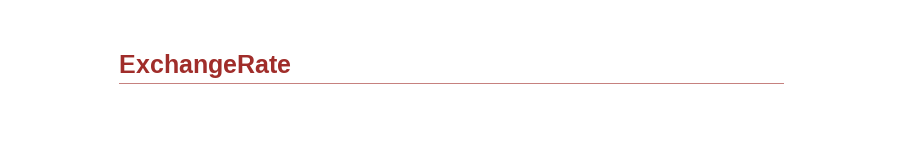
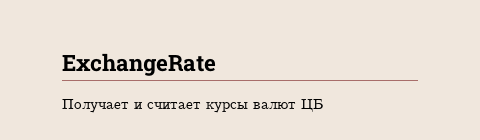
(291, 66) none -> [62,99,324,113] // Получает и считает курсы валют ЦБ

